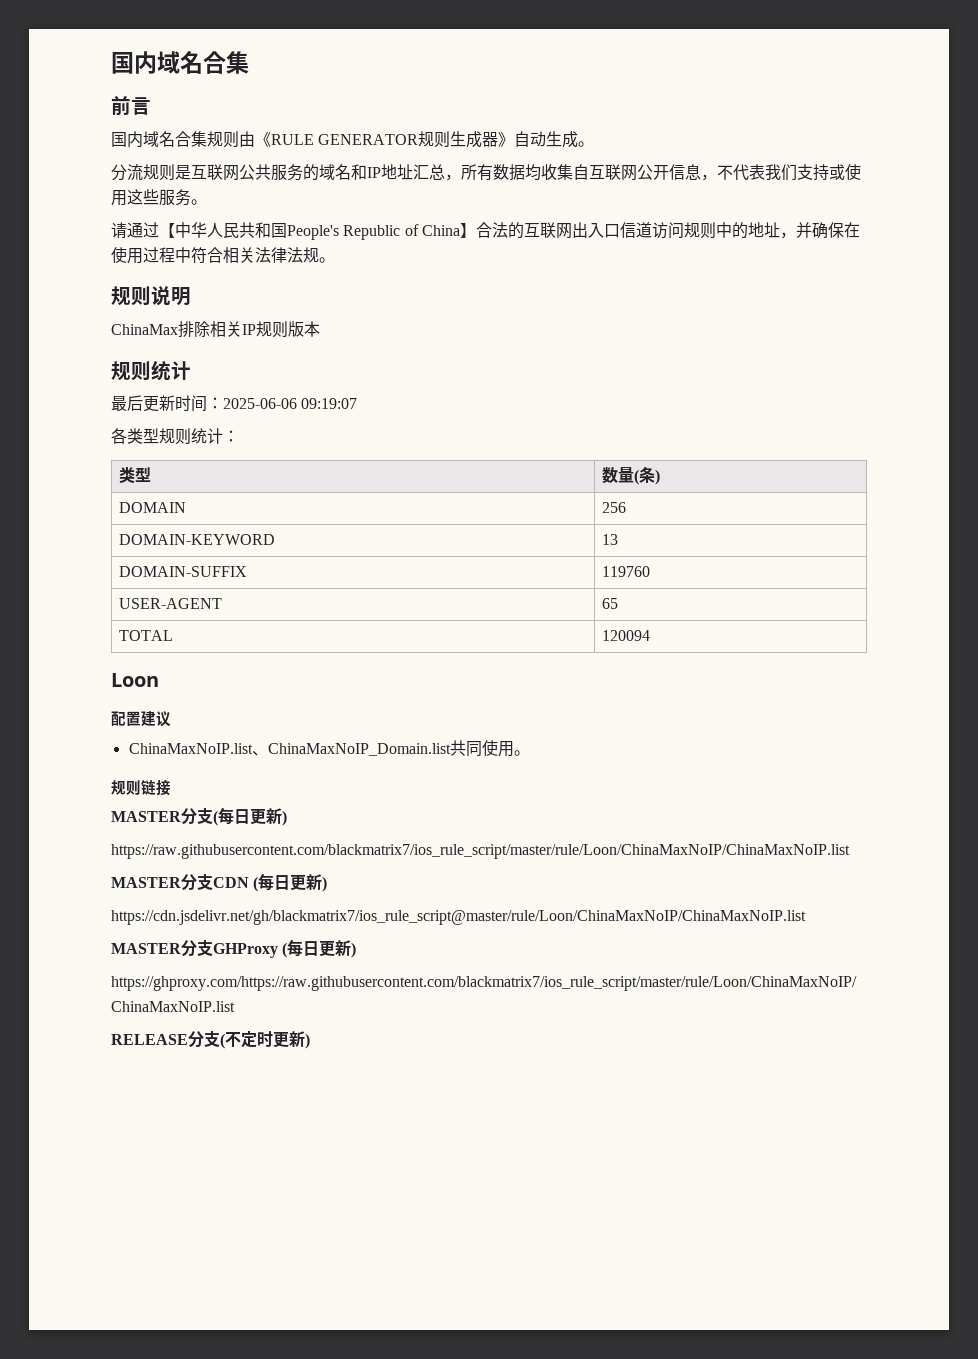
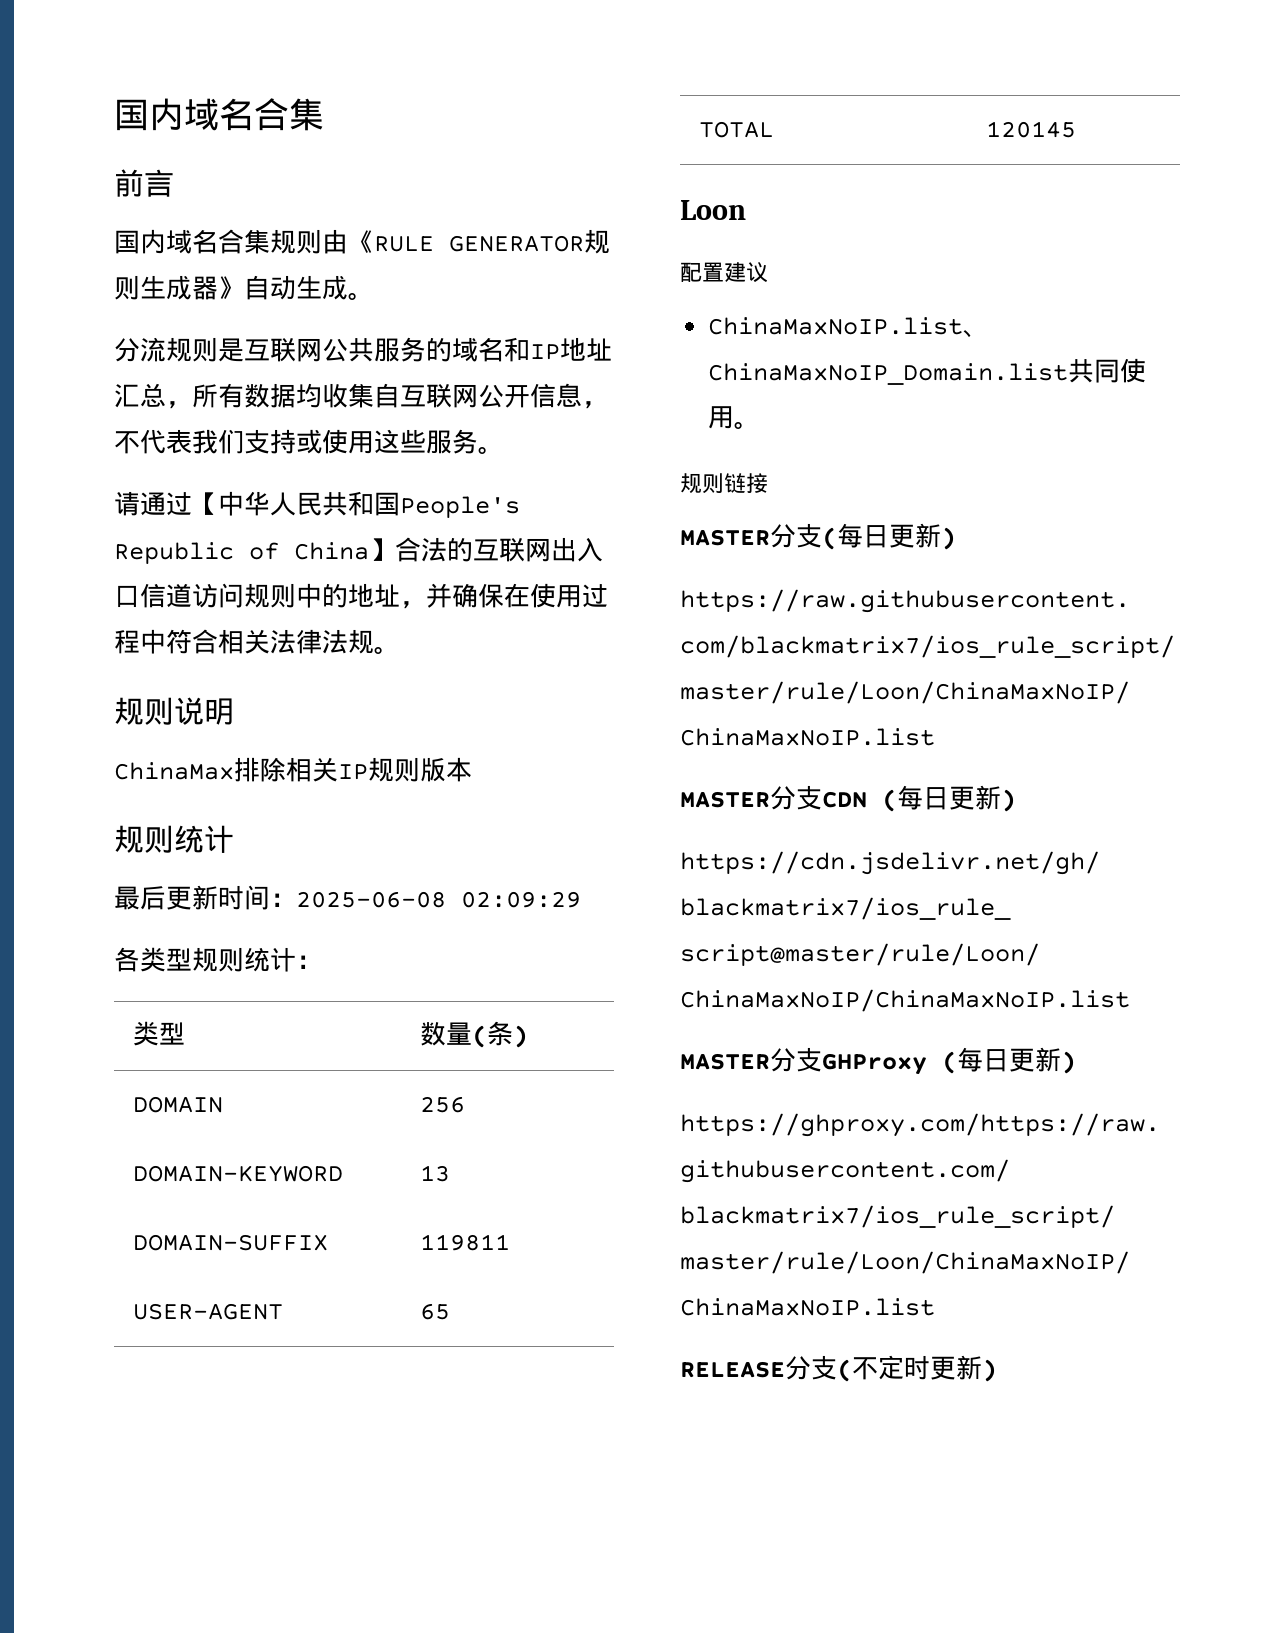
[223,398,358,409] 2025-06-06 09:19:07 -> [296,891,581,908] 2025-06-08 02:09:29
[601,566,650,577] 119760 -> [419,1234,510,1251] 119811
[601,630,650,641] 120094 -> [985,121,1076,138] 120145

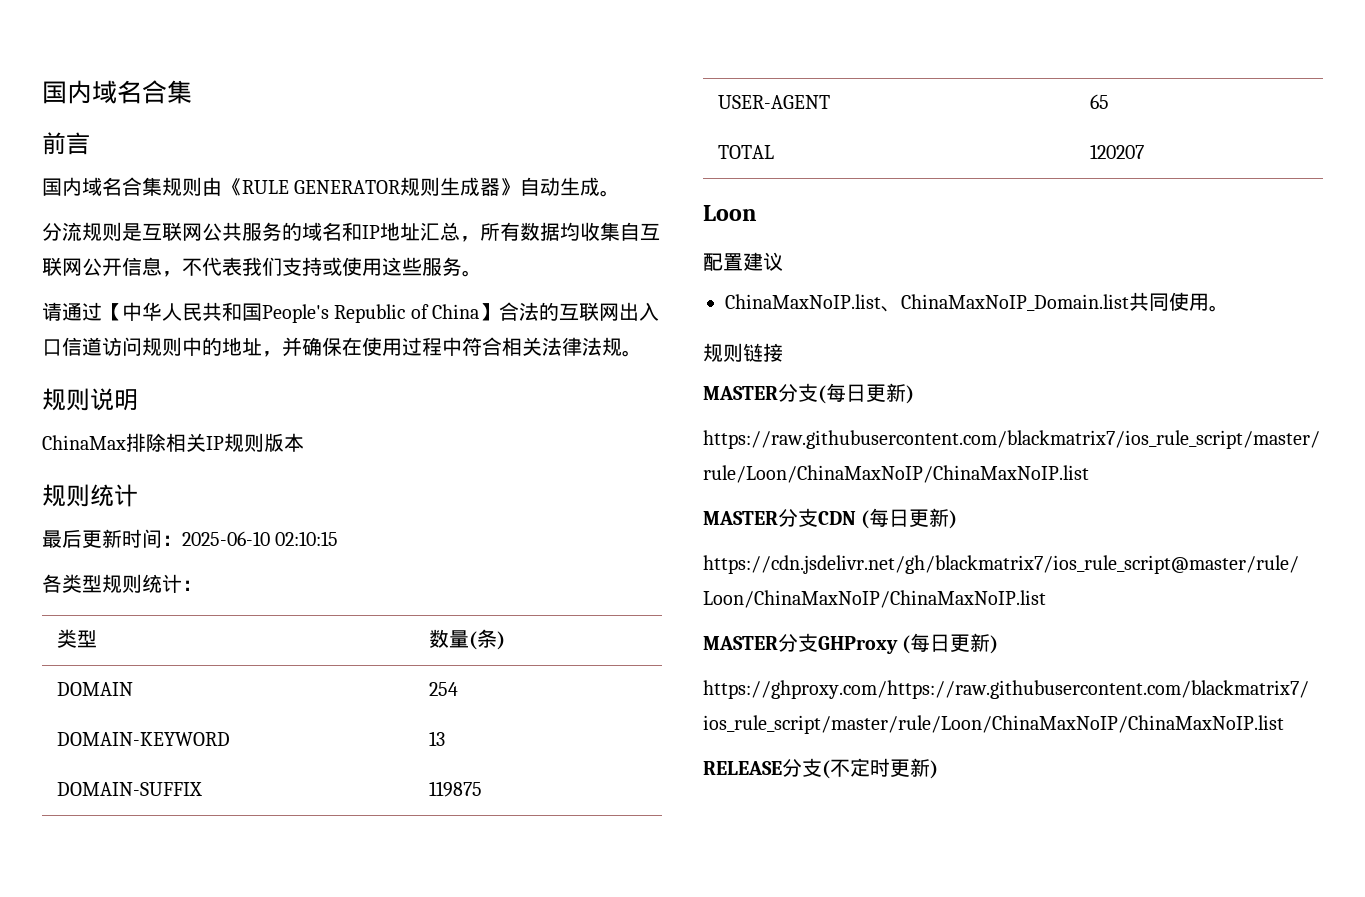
[296,891,581,908] 2025-06-08 02:09:29 -> [182,531,339,546] 2025-06-10 02:10:15
[419,1096,465,1113] 256 -> [428,682,458,696] 254
[419,1234,510,1251] 119811 -> [428,781,482,797] 119875
[985,121,1076,138] 120145 -> [1089,144,1144,159] 120207

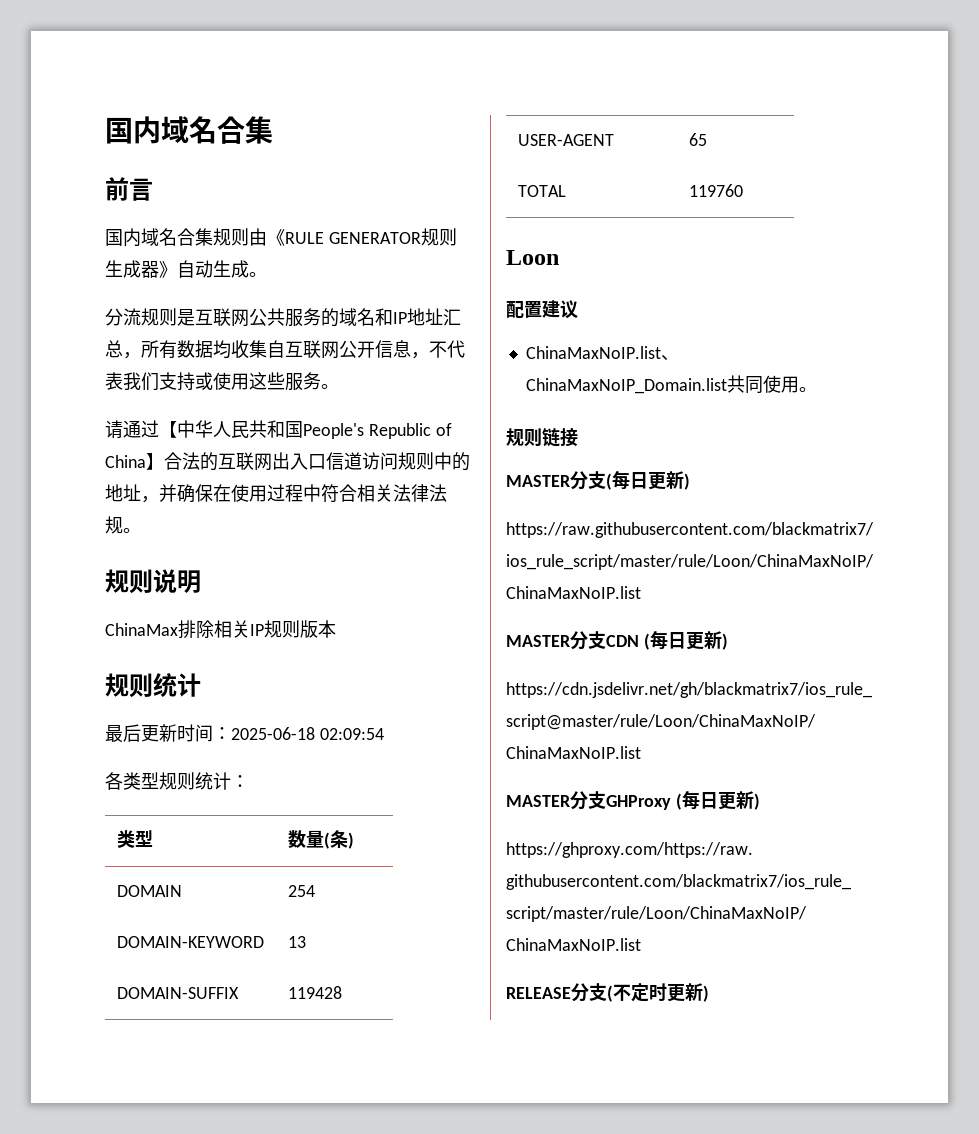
[182,531,339,546] 2025-06-10 02:10:15 -> [231,727,384,740] 2025-06-18 02:09:54
[428,781,482,797] 119875 -> [287,986,342,999] 119428
[1089,144,1144,159] 120207 -> [688,184,743,197] 119760

